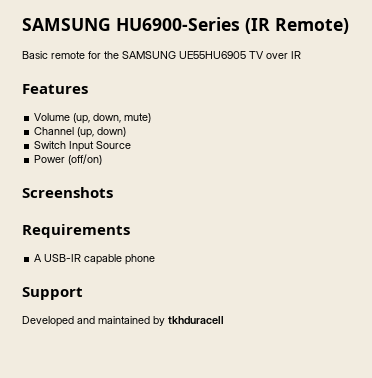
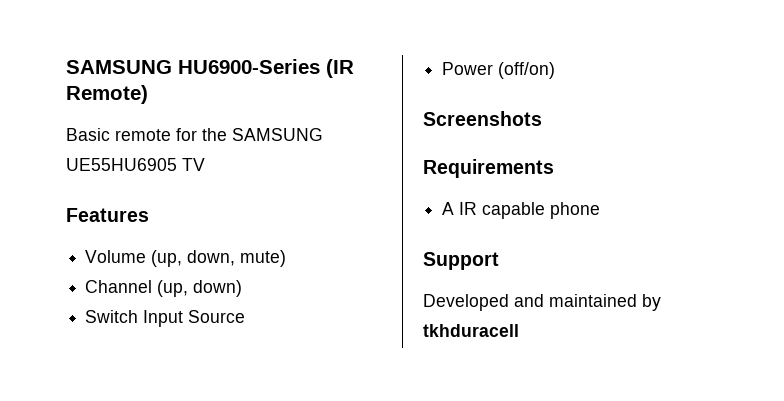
[266,51,301,59] over IR -> (205, 164) none
[44,254,82,262] USB-IR -> [459,202,478,215] IR

